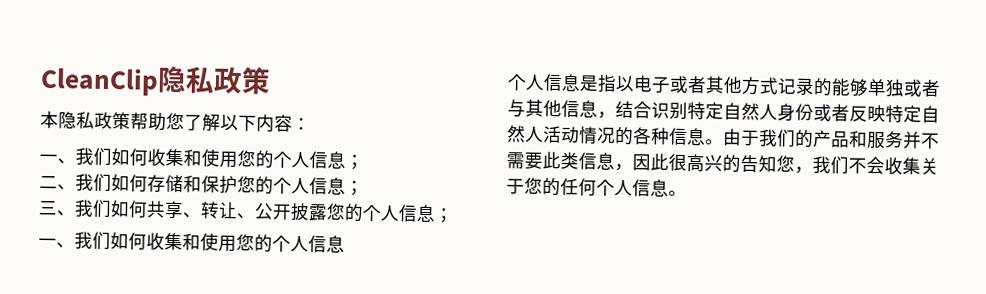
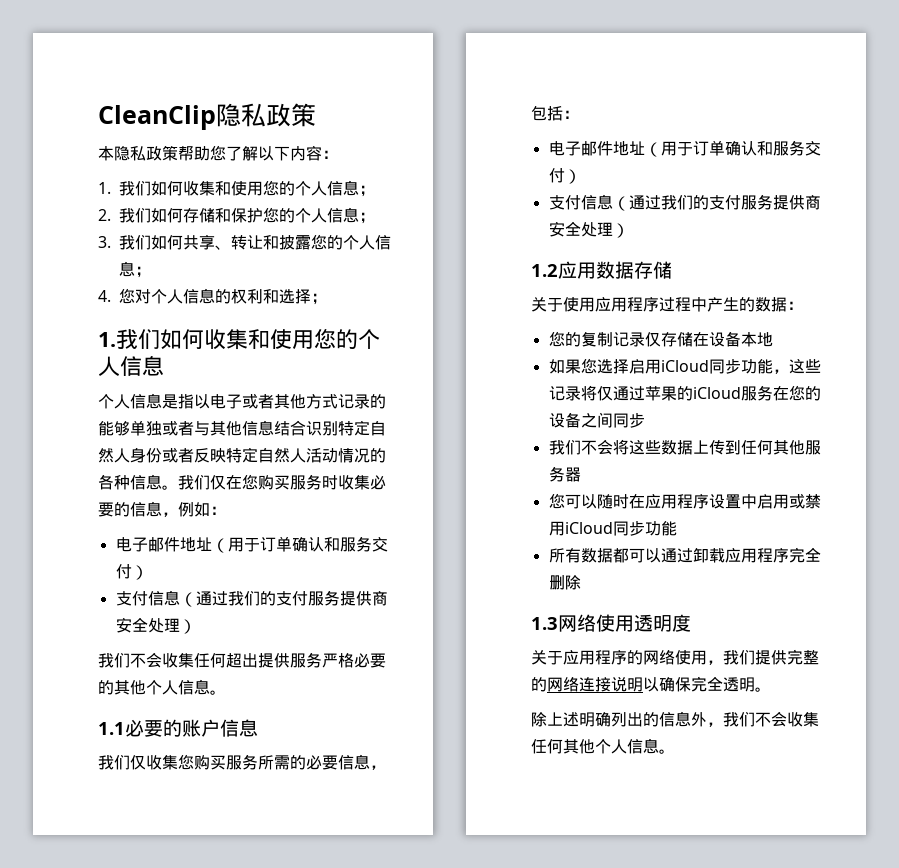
[39,153,76,164] 一、 -> [98,182,111,194] 1.
[39,175,76,190] 二、 -> [98,209,111,221] 2.
[38,200,75,216] 三、 -> [98,236,111,248] 3.
[236,202,292,220] 、公开 -> [263,235,279,250] 和
[38,237,75,248] 一、 -> [98,288,327,305] [98,332,116,347] 4.您对个人信息的权利和选择； // 1.
[597,111,616,119] ， -> (274, 428) none
[723,128,940,150] [506,151,795,173] 由于我们的产品和服务并不需要此类信息，因此很高兴的告知您 -> [178,474,386,490] [98,501,226,517] [115,536,388,553] [115,564,148,580] [115,590,388,607] [115,617,196,634] [98,652,386,668] [98,679,226,695] [98,719,258,737] [98,754,386,770] [531,105,579,121] [548,140,821,157] [548,168,581,184] [548,194,821,211] [548,221,629,238] [531,261,672,279] [531,297,803,312] [548,331,773,347] [548,358,821,374] [548,385,821,401] [548,412,645,428] [548,439,821,455] [548,466,581,482] [548,493,821,509] [548,521,677,536] [548,547,821,563] [548,575,581,590] [531,614,691,632] [531,649,819,665] [531,676,771,692] [531,711,707,727] 我们仅在您购买服务时收集必要的信息，例如： // 电子邮件地址（用于订单确认和服务交付） // 支付信息（通过我们的支付服务提供商安全处理） // 我们不会收集任何超出提供服务严格必要的其他个人信息。 // 1.1必要的账户信息 // 我们仅收集您购买服务所需的必要信息，包括： // 电子邮件地址（用于订单确认和服务交付） // 支付信息（通过我们的支付服务提供商安全处理） // 1.2应用数据存储 // 关于使用应用程序过程中产生的数据： // 您的复制记录仅存储在设备本地 // 如果您选择启用iCloud同步功能，这些记录将仅通过苹果的iCloud服务在您的设备之间同步 // 我们不会将这些数据上传到任何其他服务器 // 您可以随时在应用程序设置中启用或禁用iCloud同步功能 // 所有数据都可以通过卸载应用程序完全删除 // 1.3网络使用透明度 // 关于应用程序的网络使用，我们提供完整的网络连接说明以确保完全透明。 // 除上述明确列出的信息外
[920,157,939,175] [506,177,597,197] 关于您的任何 -> [531,739,595,754] 任何其他

